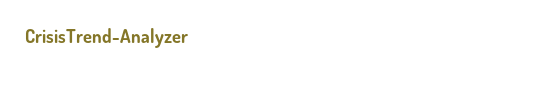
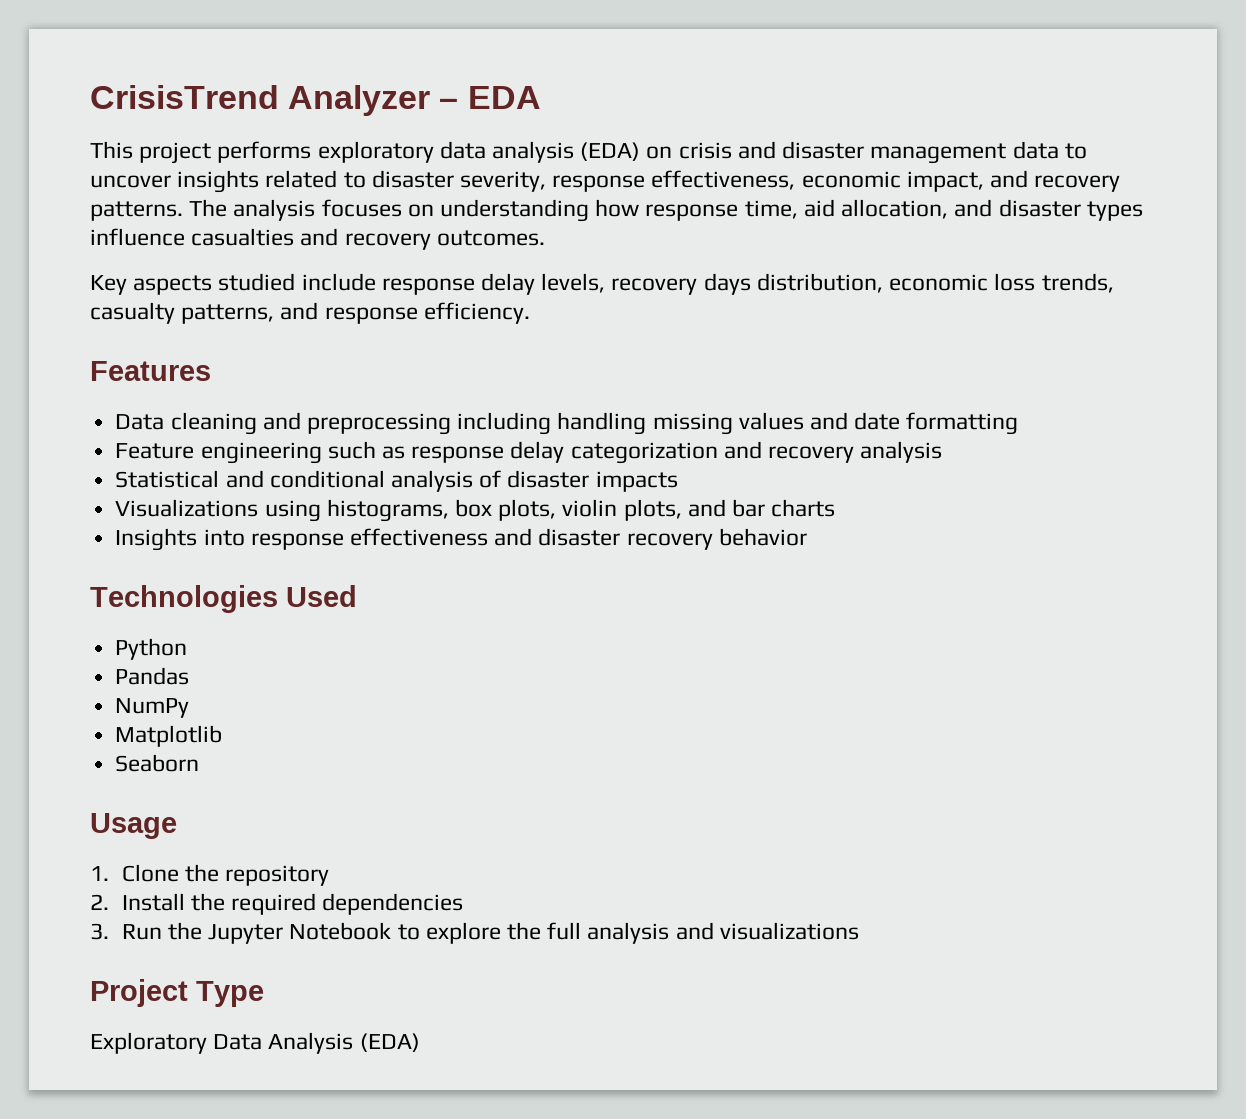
[25,28,188,48] CrisisTrend-Analyzer -> [90,85,541,116] [90,141,1087,164] [90,170,1121,193] [90,199,1143,222] [90,228,545,250] [90,273,1114,295] [90,302,530,324] [90,361,211,381] [115,412,1019,435] [115,441,943,464] [115,470,678,492] [115,499,836,522] [115,528,807,551] [90,585,357,613] [115,638,188,660] [115,667,190,685] [115,698,190,718] [115,725,223,747] [115,754,200,772] [90,813,177,839] [90,864,330,886] [90,893,464,915] [90,922,859,944] [90,979,264,1007] [90,1032,420,1054] CrisisTrend Analyzer – EDA // This project performs exploratory data analysis (EDA) on crisis and disaster management data to uncover insights related to disaster severity, response effectiveness, economic impact, and recovery patterns. The analysis focuses on understanding how response time, aid allocation, and disaster types influence casualties and recovery outcomes. // Key aspects studied include response delay levels, recovery days distribution, economic loss trends, casualty patterns, and response efficiency. // Features // Data cleaning and preprocessing including handling missing values and date formatting // Feature engineering such as response delay categorization and recovery analysis // Statistical and conditional analysis of disaster impacts // Visualizations using histograms, box plots, violin plots, and bar charts // Insights into response effectiveness and disaster recovery behavior // Technologies Used // Python // Pandas // NumPy // Matplotlib // Seaborn // Usage // 1. Clone the repository // 2. Install the required dependencies // 3. Run the Jupyter Notebook to explore the full analysis and visualizations // Project Type // Exploratory Data Analysis (EDA)

